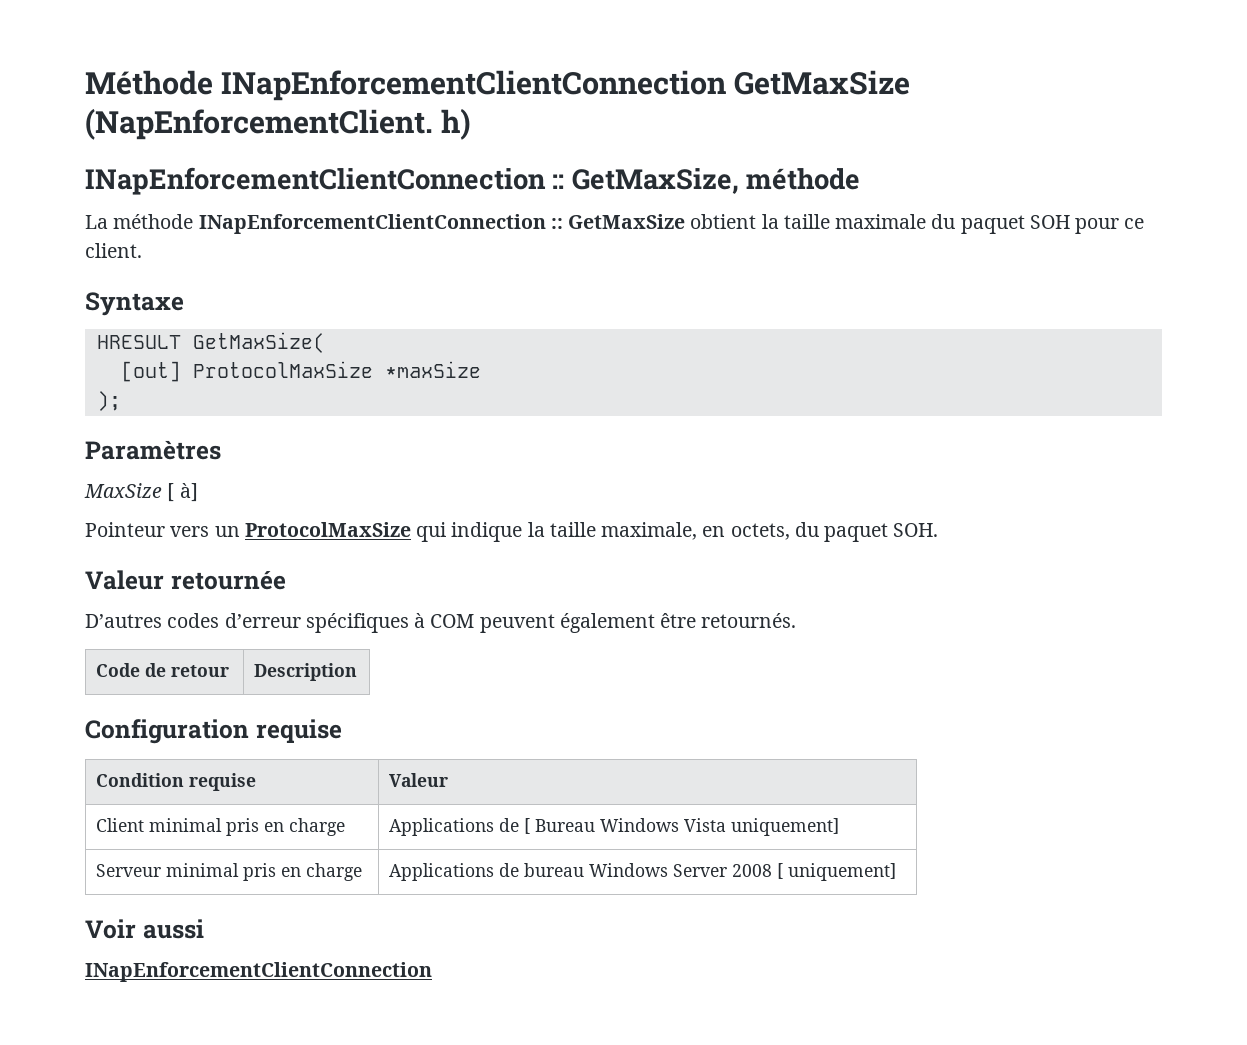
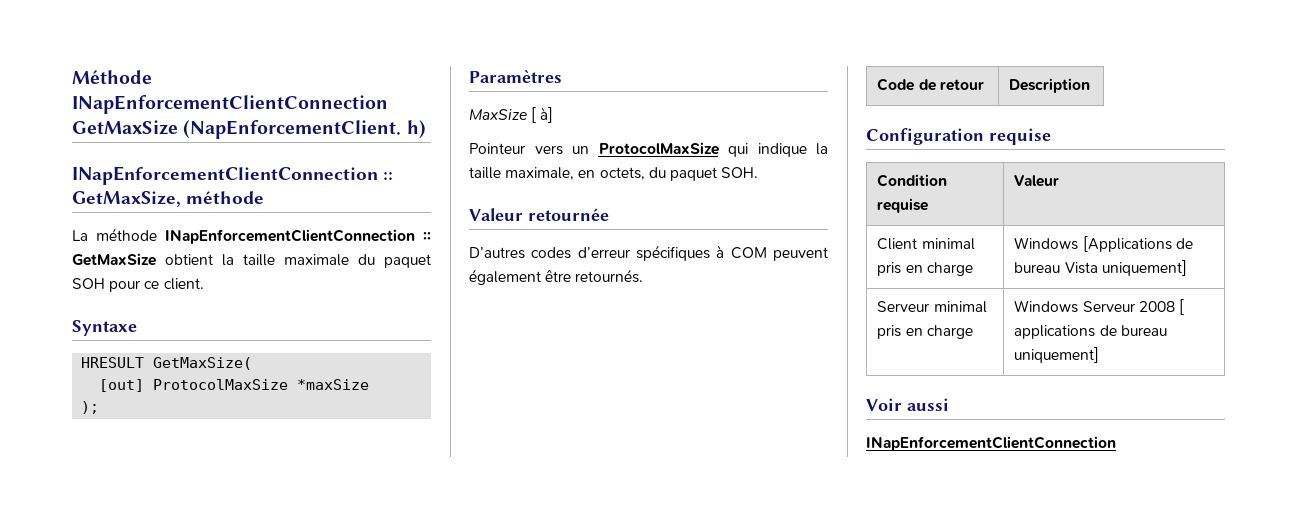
[388,818,679,836] Applications de [ Bureau Windows -> [1014,236,1193,252] [1014,262,1061,273] Windows [Applications de bureau
[388,863,783,881] Applications de bureau Windows Server 2008 [ -> [1014,299,1185,315] [1014,325,1167,339] Windows Serveur 2008 [ applications de bureau

